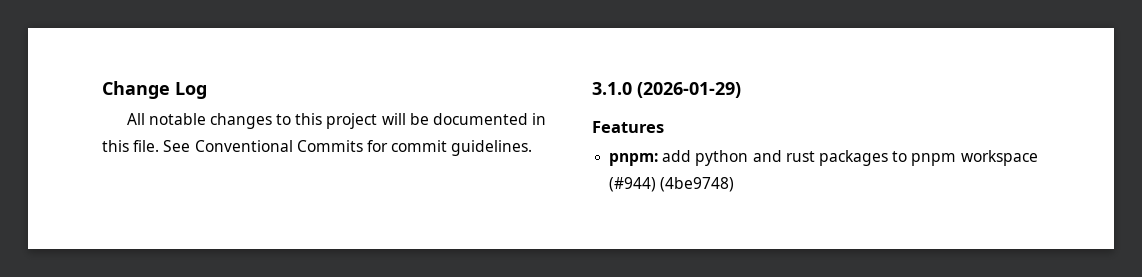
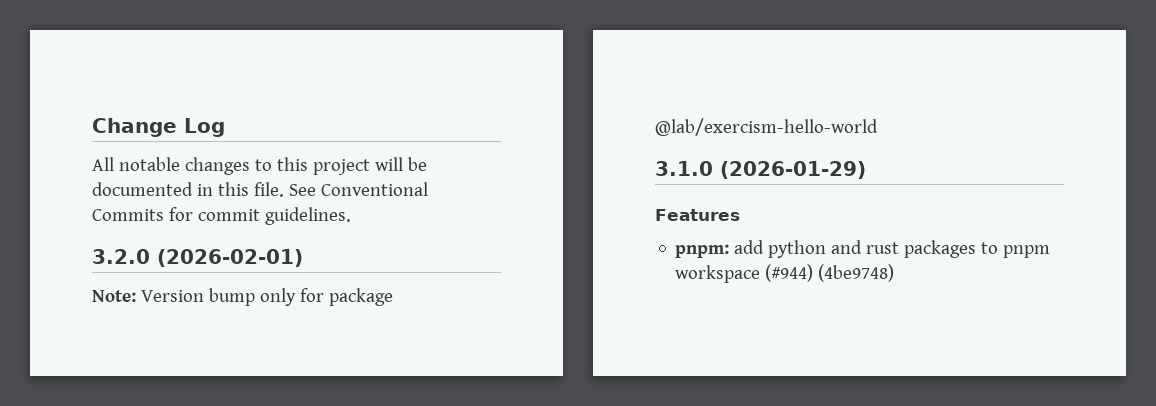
(533, 148) none -> [92,249,303,267] [92,288,393,306] [655,118,878,136] // 3.2.0 (2026-02-01) // Note: Version bump only for package @lab/exercism-hello-world

